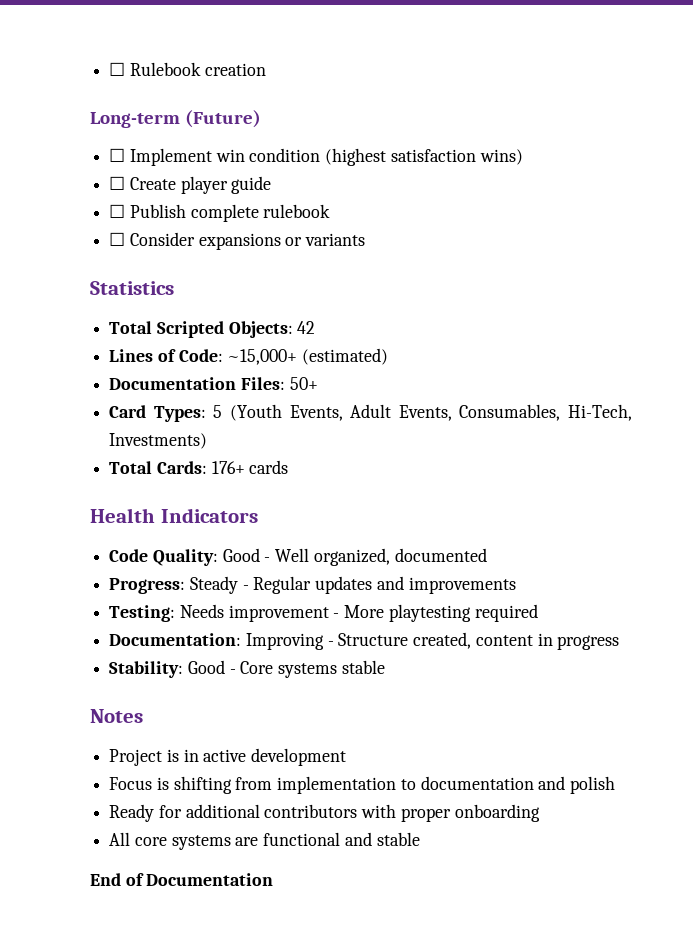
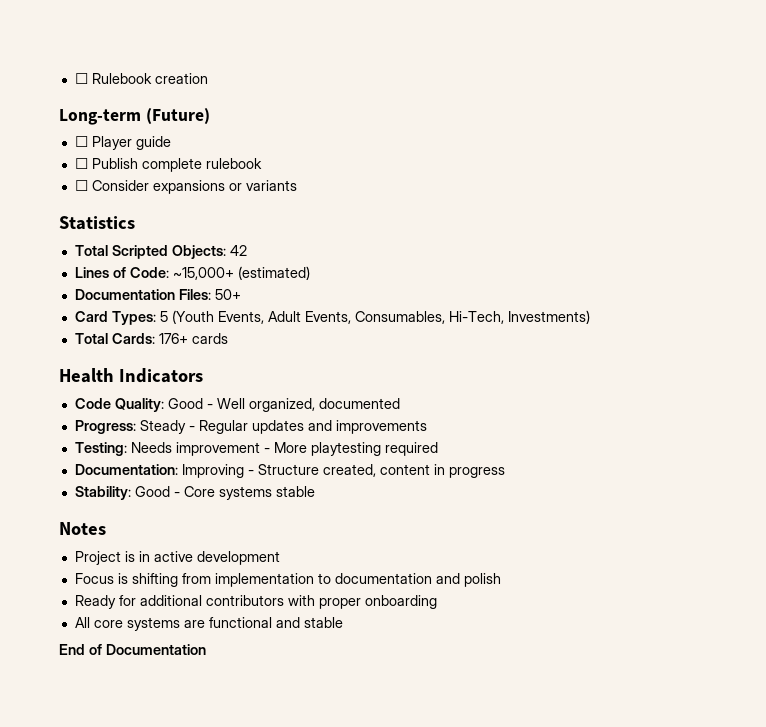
[129,148,523,166] [109,176,228,194] Implement win condition (highest satisfaction wins) // ☐ Create player -> [91,136,132,150] Player

